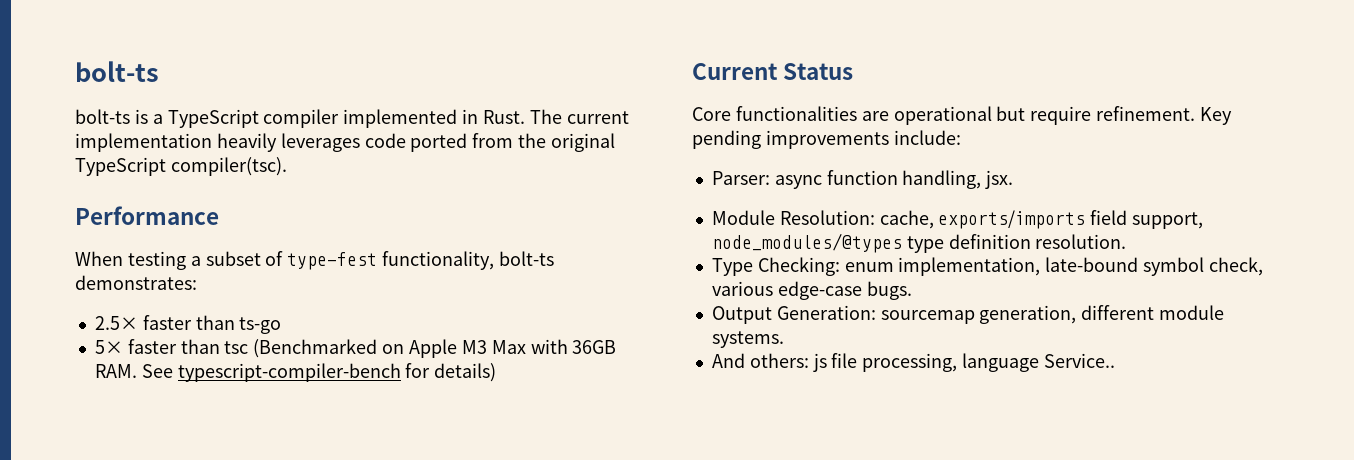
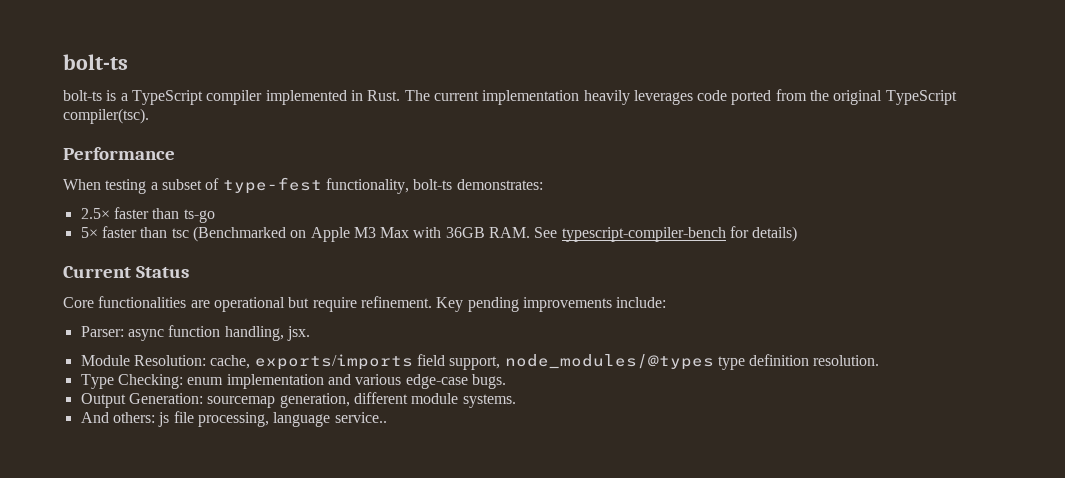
[898,257,1263,276] implementation, late-bound symbol check, -> [226,374,351,389] implementation and
[1043,353,1115,368] Service.. -> [334,412,387,423] service..

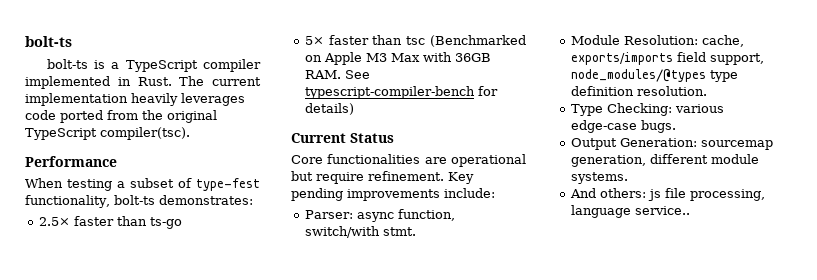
[168,325,310,341] function handling, jsx. -> [397,209,455,221] [304,226,416,238] function, switch/with stmt.
[187,374,351,389] enum implementation and -> (672, 109) none

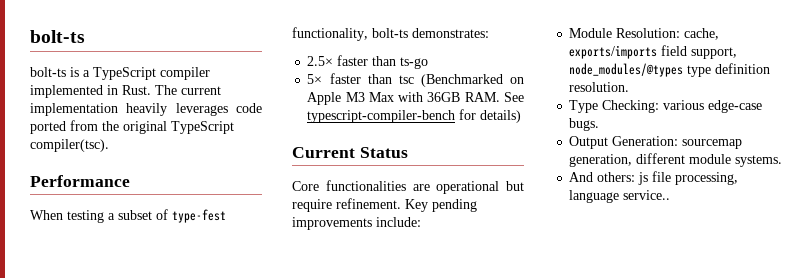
[304,209,455,222] [304,226,416,238] // Parser: async function, switch/with stmt. -> (421, 222) none

